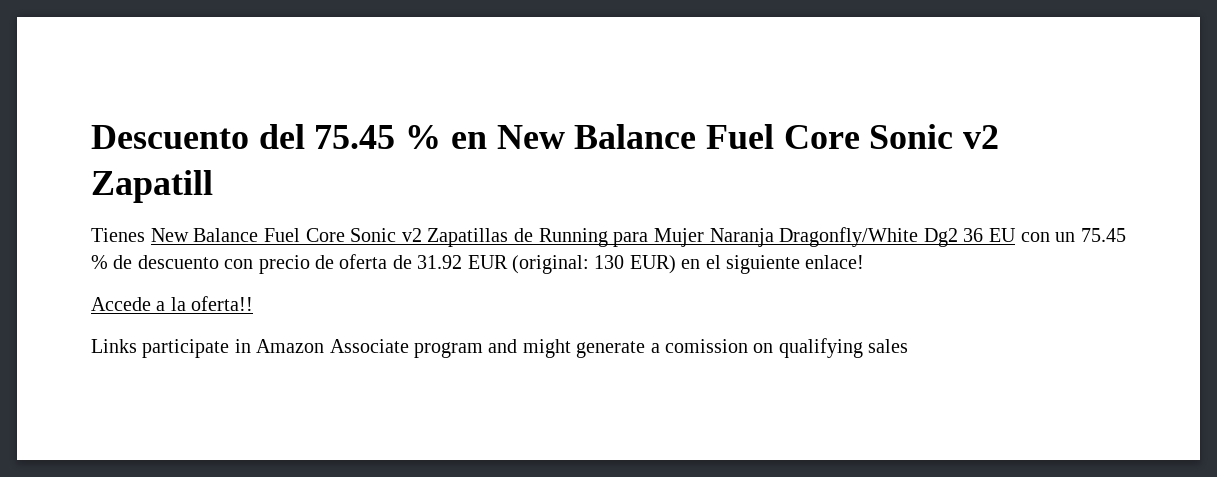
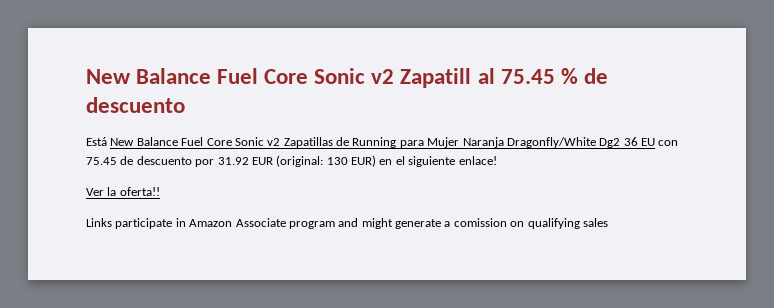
[91,124,487,149] Descuento del 75.45 % en -> (86, 76) none
[91,228,145,242] // Tienes -> [477,68,608,84] [86,97,185,113] [86,137,107,146] al 75.45 % de descuento // Está
[1055,228,1127,242] [91,254,412,274] un 75.45 % de descuento con precio de oferta de -> [86,156,215,167] 75.45 de descuento por
[91,297,166,311] Accede a -> [86,188,104,196] Ver

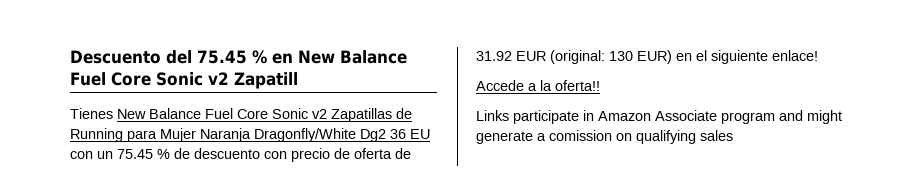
(86, 76) none -> [70,50,293,64] Descuento del 75.45 % en
[477,68,608,84] [86,97,185,113] [86,137,107,146] al 75.45 % de descuento // Está -> [70,108,113,119] // Tienes
[86,156,215,167] 75.45 de descuento por -> [97,148,411,162] un 75.45 % de descuento con precio de oferta de
[86,188,104,196] Ver -> [476,80,537,91] Accede a

